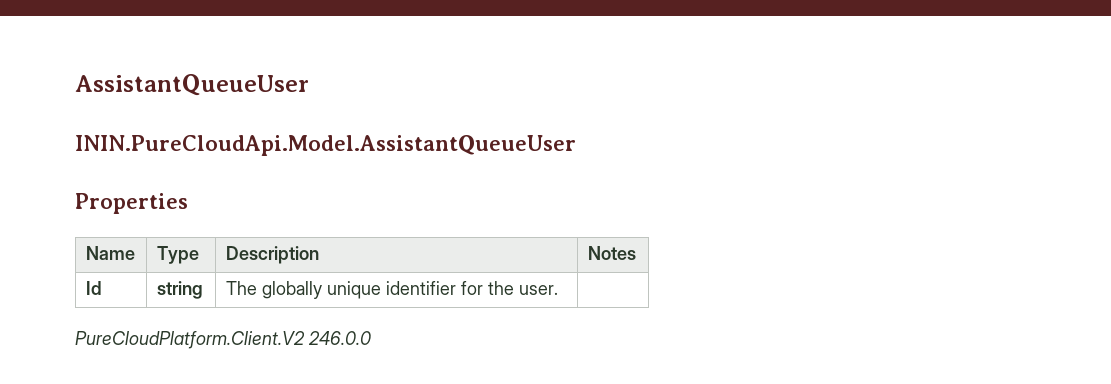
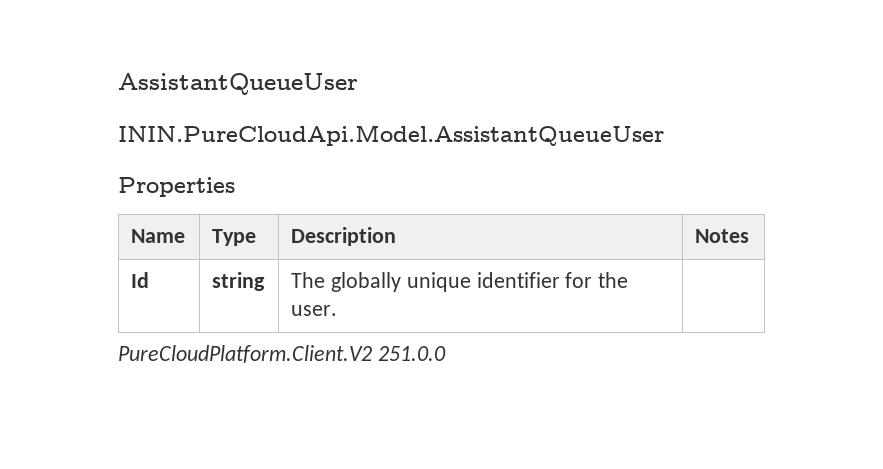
[308,331,372,345] 246.0.0 -> [377,346,446,361] 251.0.0

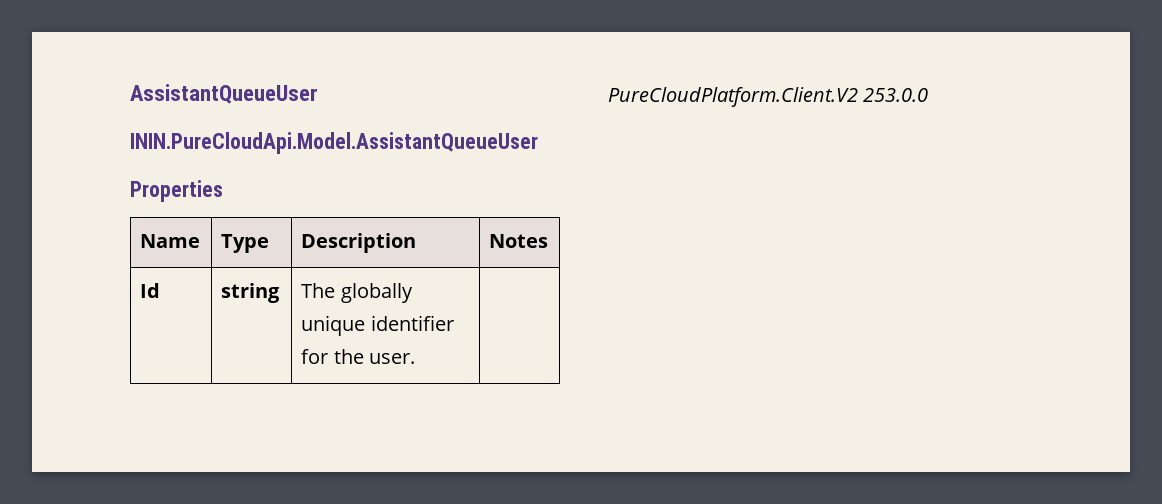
[377,346,446,361] 251.0.0 -> [863,88,929,102] 253.0.0

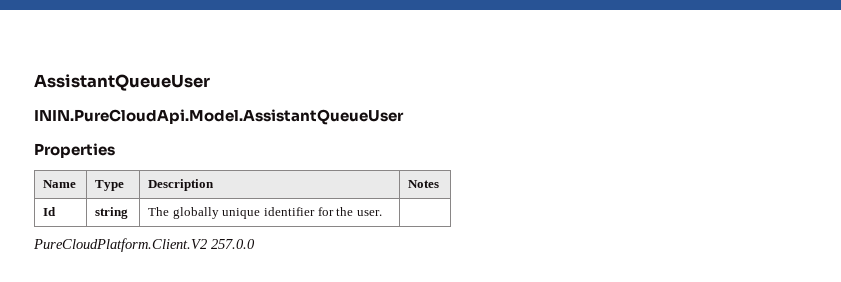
[863,88,929,102] 253.0.0 -> [211,239,255,249] 257.0.0

